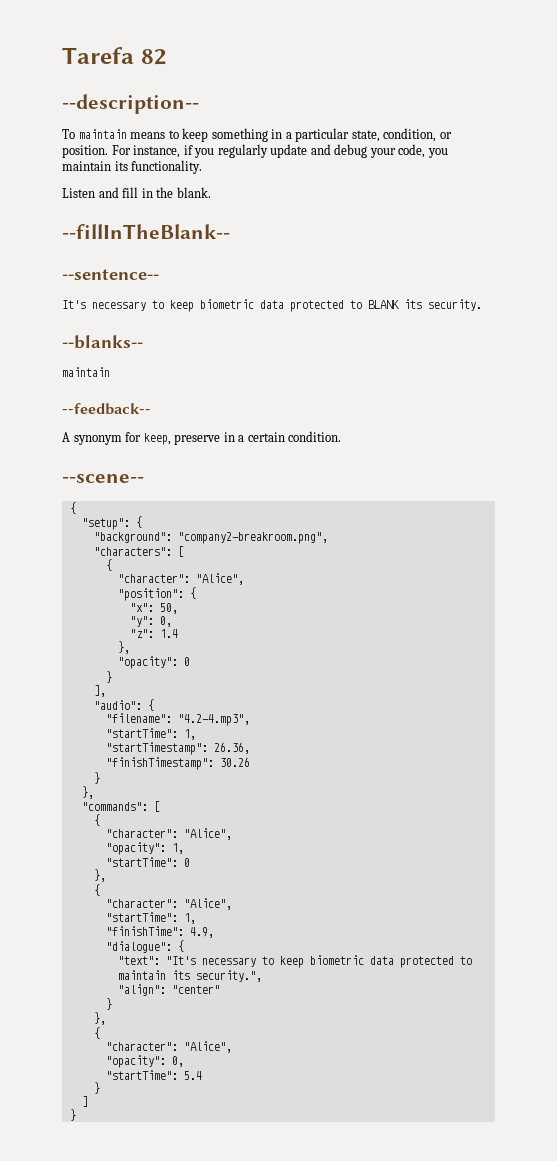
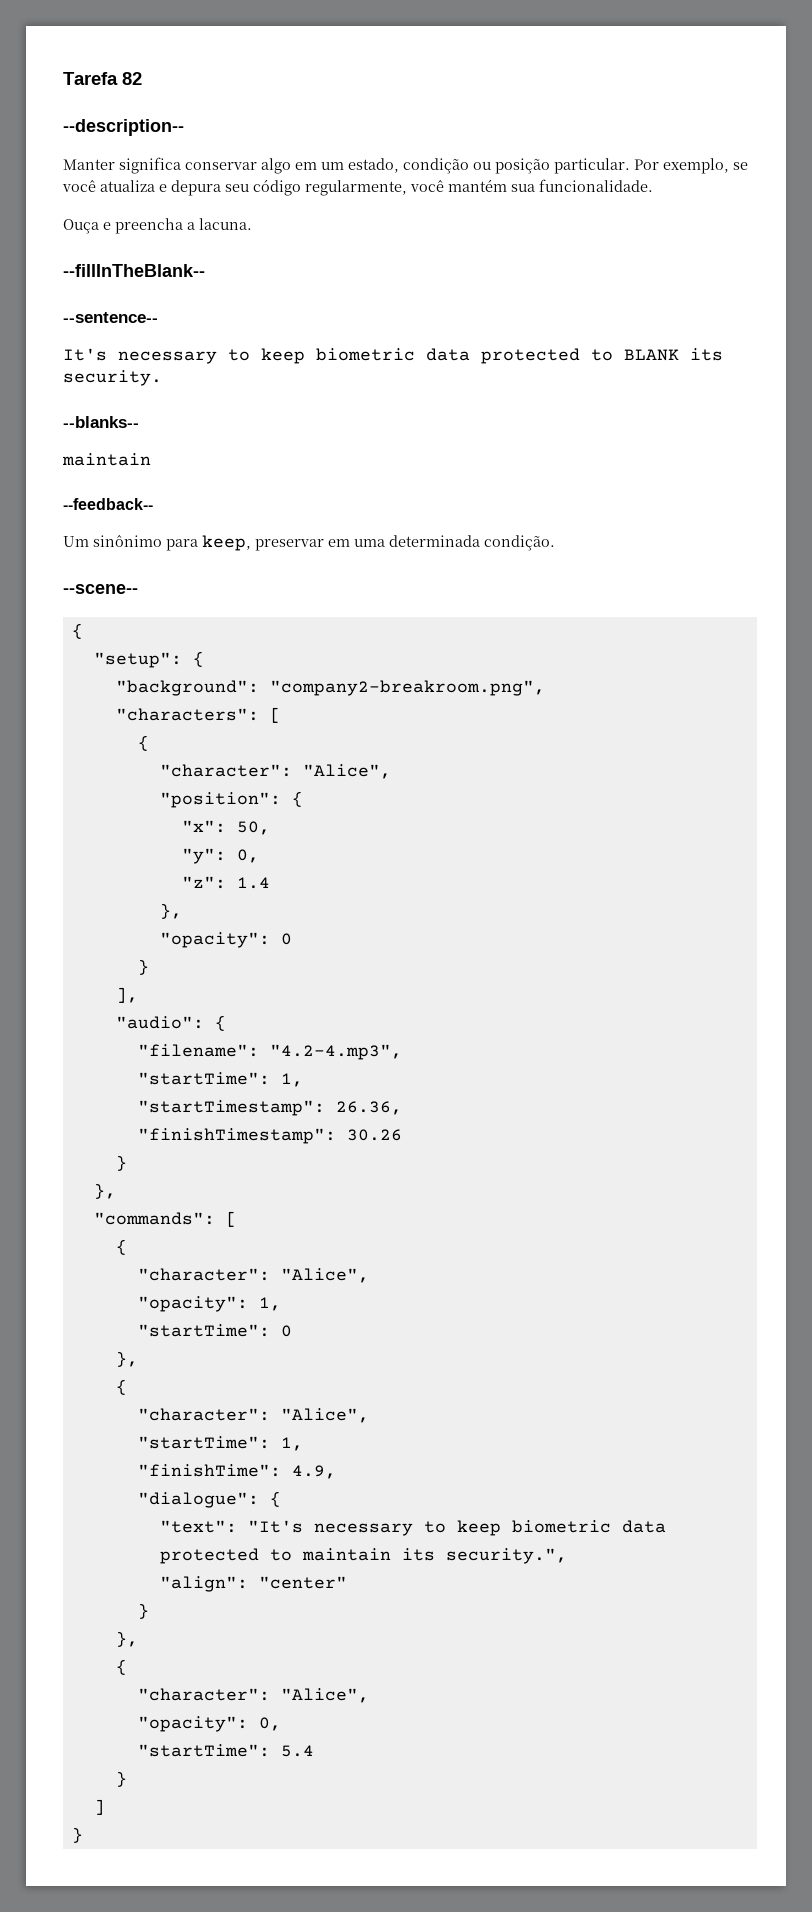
[62,128,452,142] [62,144,448,158] [62,160,203,174] [62,187,211,198] To maintain means to keep something in a particular state, condition, or position. For instance, if you regularly update and debug your code, you maintain its functionality. // Listen and fill in the blank. -> [63,157,748,174] [62,179,653,196] [63,218,252,234] Manter significa conservar algo em um estado, condição ou posição particular. Por exemplo, se você atualiza e depura seu código regularmente, você mantém sua funcionalidade. // Ouça e preencha a lacuna.
[62,431,342,445] A synonym for keep, preserve in a certain condition. -> [63,535,555,551] Um sinônimo para keep, preservar em uma determinada condição.

